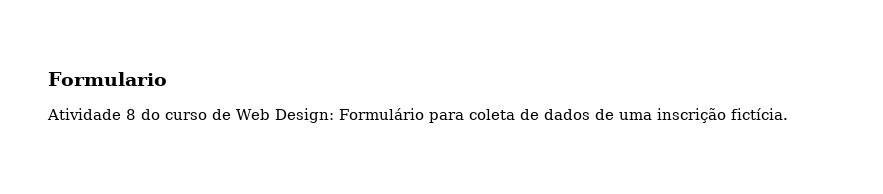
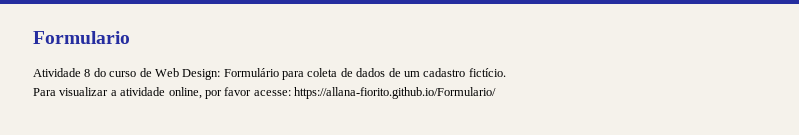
[618,108,788,123] uma inscrição fictícia. -> [403,68,506,77] [33,87,496,99] um cadastro fictício. // Para visualizar a atividade online, por favor acesse: https://allana-fiorito.github.io/Formulario/

